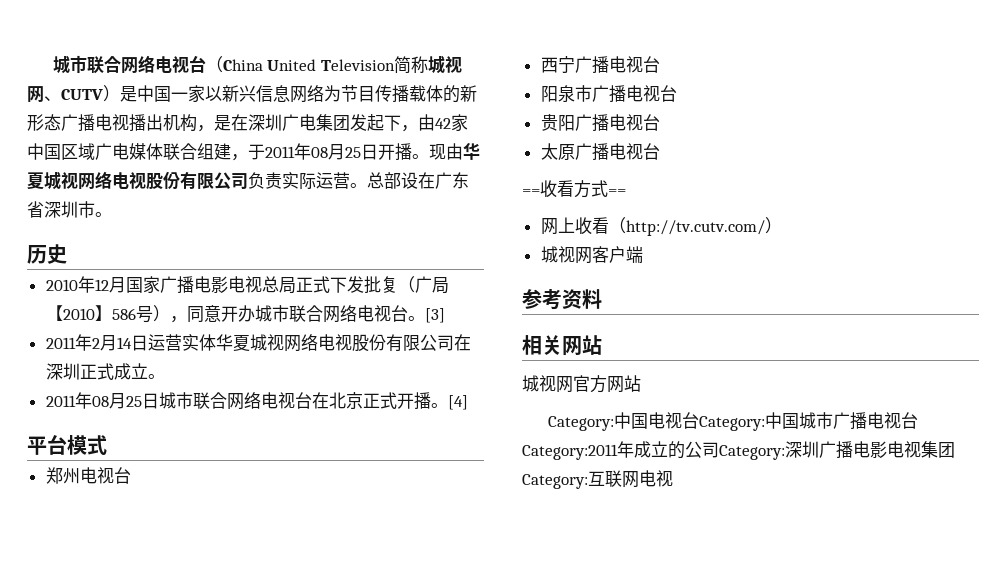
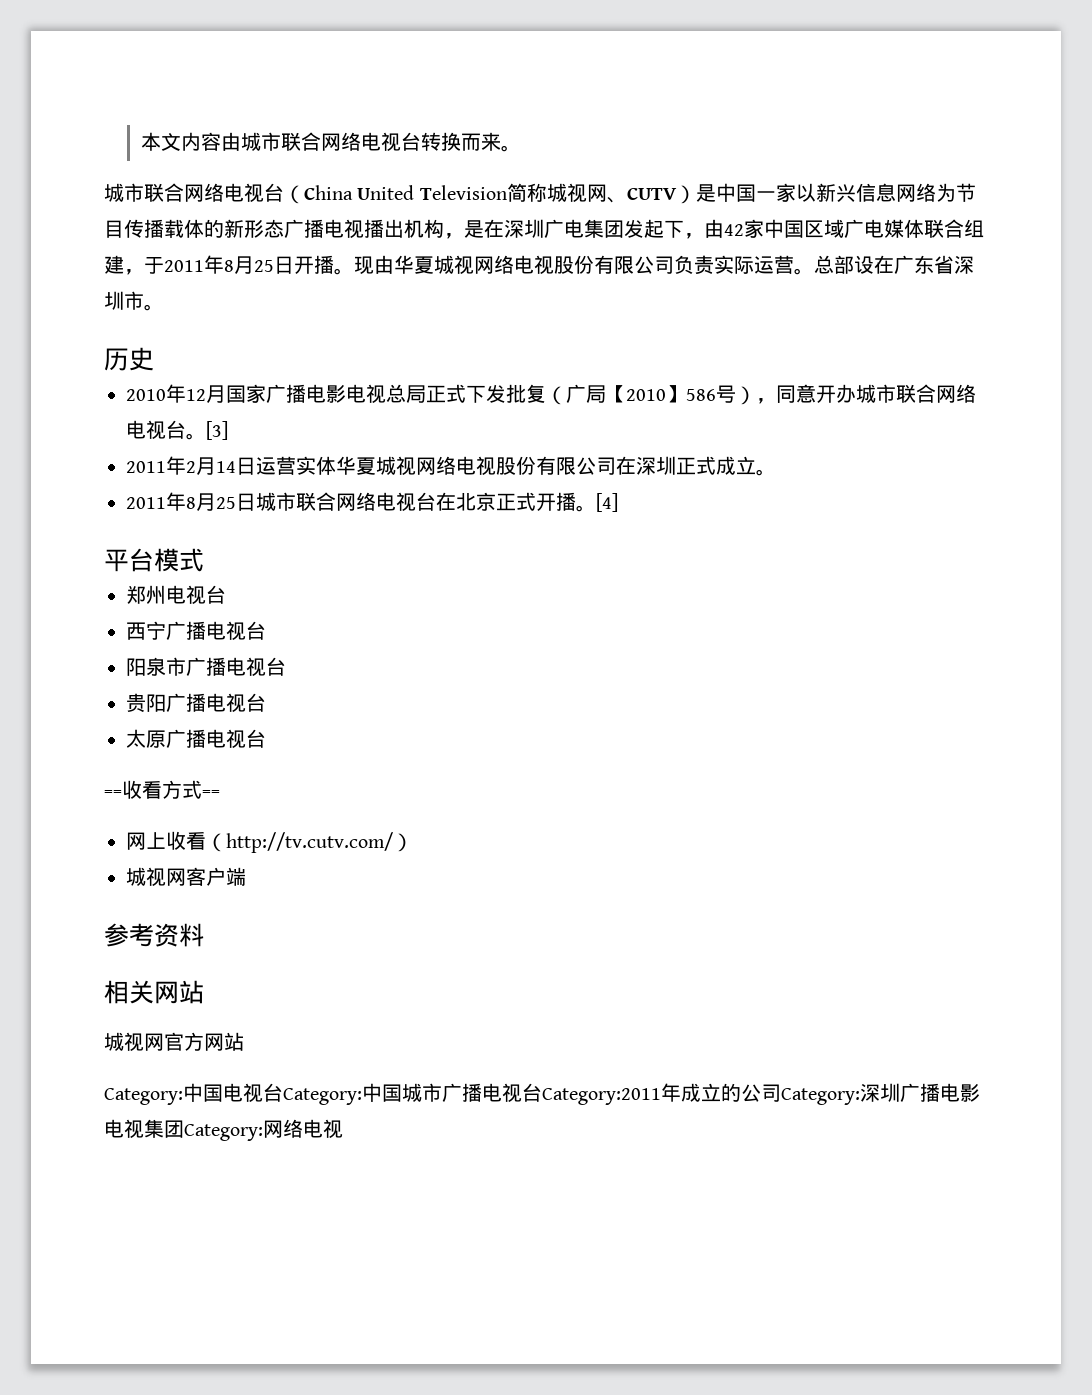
(52, 64) none -> [140,132,521,152] 本文内容由城市联合网络电视台转换而来。 //
[311,147,328,158] 08 -> [224,260,234,272] 8
[91,396,109,407] 08 -> [186,497,196,509] 8
[588,470,639,488] 互联网 -> [263,1119,303,1138] 网络

